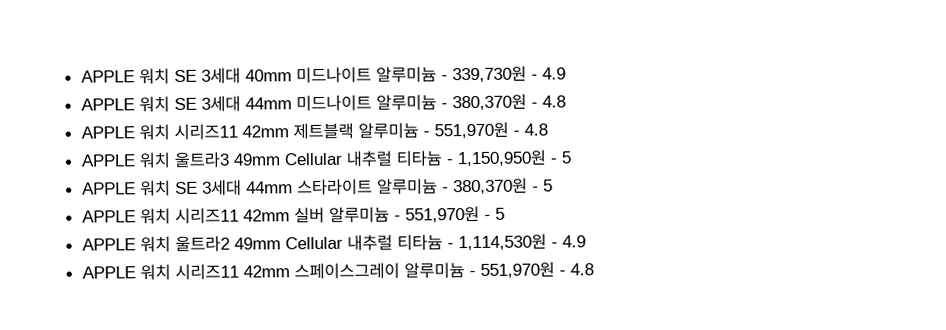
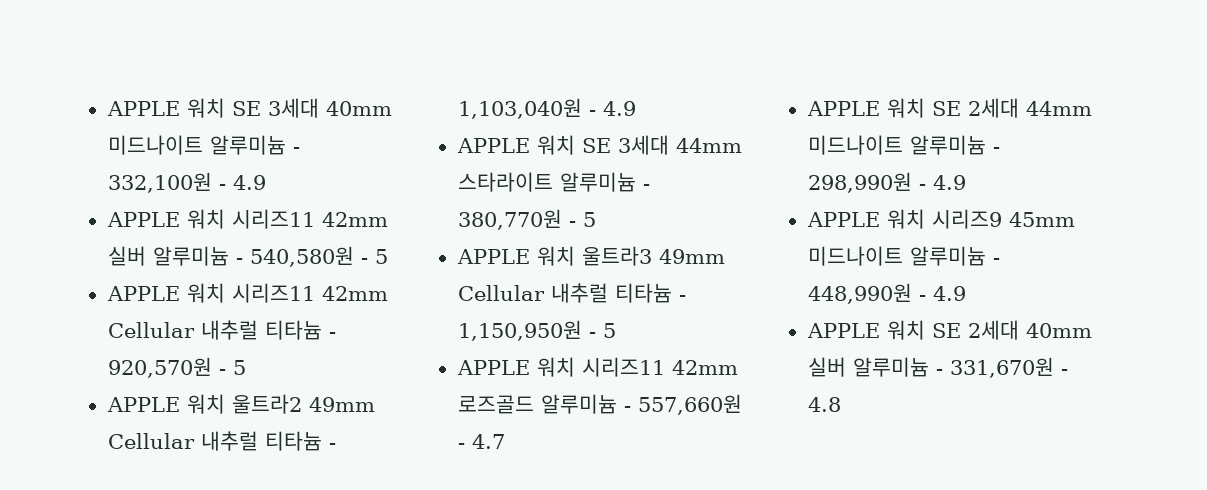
[451,65,527,83] 339,730원 -> [107,172,266,193] [106,209,388,229] [107,246,388,267] [106,283,388,303] [107,320,336,340] [107,357,246,378] [106,394,375,414] [107,431,336,451] [457,98,582,119] 332,100원 - 4.9 // APPLE 워치 시리즈11 42mm 실버 알루미늄 - 540,580원 - 5 // APPLE 워치 시리즈11 42mm Cellular 내추럴 티타늄 - 920,570원 - 5 // APPLE 워치 울트라2 49mm Cellular 내추럴 티타늄 - 1,103,040원
[295,93,566,112] [80,121,548,141] 미드나이트 알루미늄 - 380,370원 - 4.8 // APPLE 워치 시리즈11 42mm 제트블랙 알루미늄 - 551,970원 - 4.8 -> [457,172,650,192] [457,209,596,230] 스타라이트 알루미늄 - 380,770원 - 5
[174,177,553,196] [81,205,505,225] [81,233,586,253] [81,261,555,281] SE 3세대 44mm 스타라이트 알루미늄 - 380,370원 - 5 // APPLE 워치 시리즈11 42mm 실버 알루미늄 - 551,970원 - 5 // APPLE 워치 울트라2 49mm Cellular 내추럴 티타늄 - 1,114,530원 - 4.9 // APPLE 워치 시리즈11 42mm 스페이스그레이 알루미늄 - 551,970원 -> [581,357,738,377] [457,394,742,415] [457,434,505,449] [806,98,1092,118] [807,135,1000,155] [807,172,966,193] [806,209,1075,229] [807,246,1000,266] [807,283,966,304] [806,320,1092,340] [807,357,1054,378] 시리즈11 42mm 로즈골드 알루미늄 - 557,660원 - 4.7 // APPLE 워치 SE 2세대 44mm 미드나이트 알루미늄 - 298,990원 - 4.9 // APPLE 워치 시리즈9 45mm 미드나이트 알루미늄 - 448,990원 - 4.9 // APPLE 워치 SE 2세대 40mm 실버 알루미늄 - 331,670원

